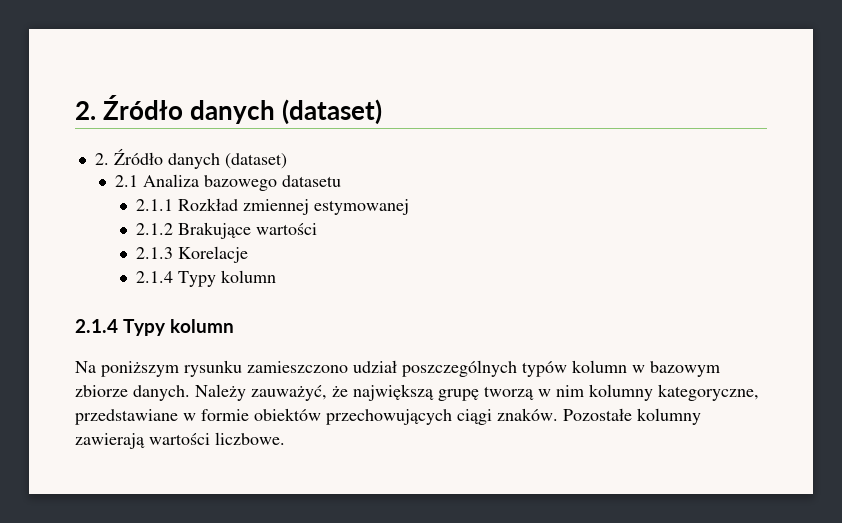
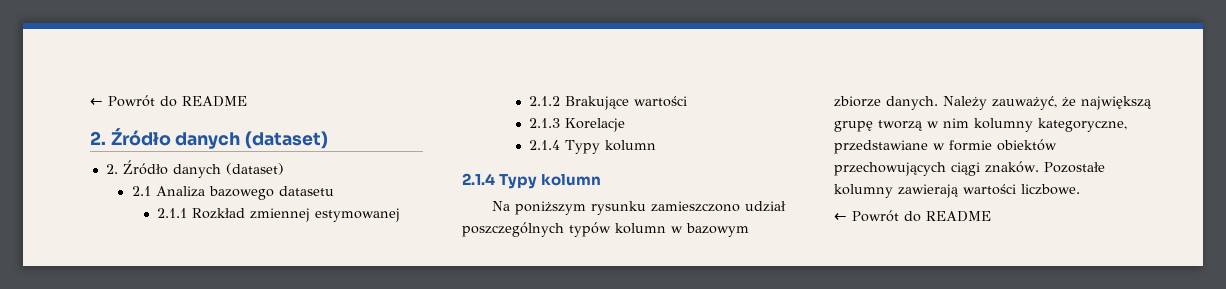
(75, 110) none -> [90,95,247,107] ← Powrót do README //
(285, 438) none -> [834,210,991,222] // ← Powrót do README

